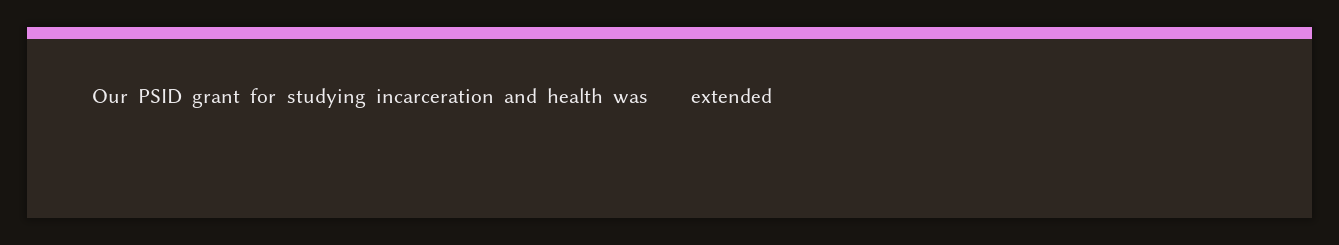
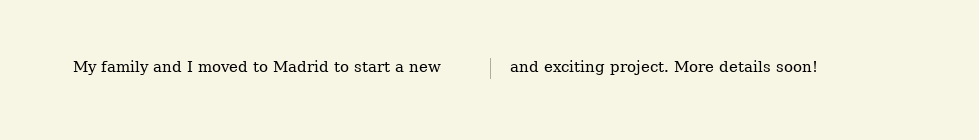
[92,88,772,108] Our PSID grant for studying incarceration and health was extended -> [73,60,818,75] My family and I moved to Madrid to start a new and exciting project. More details soon!

